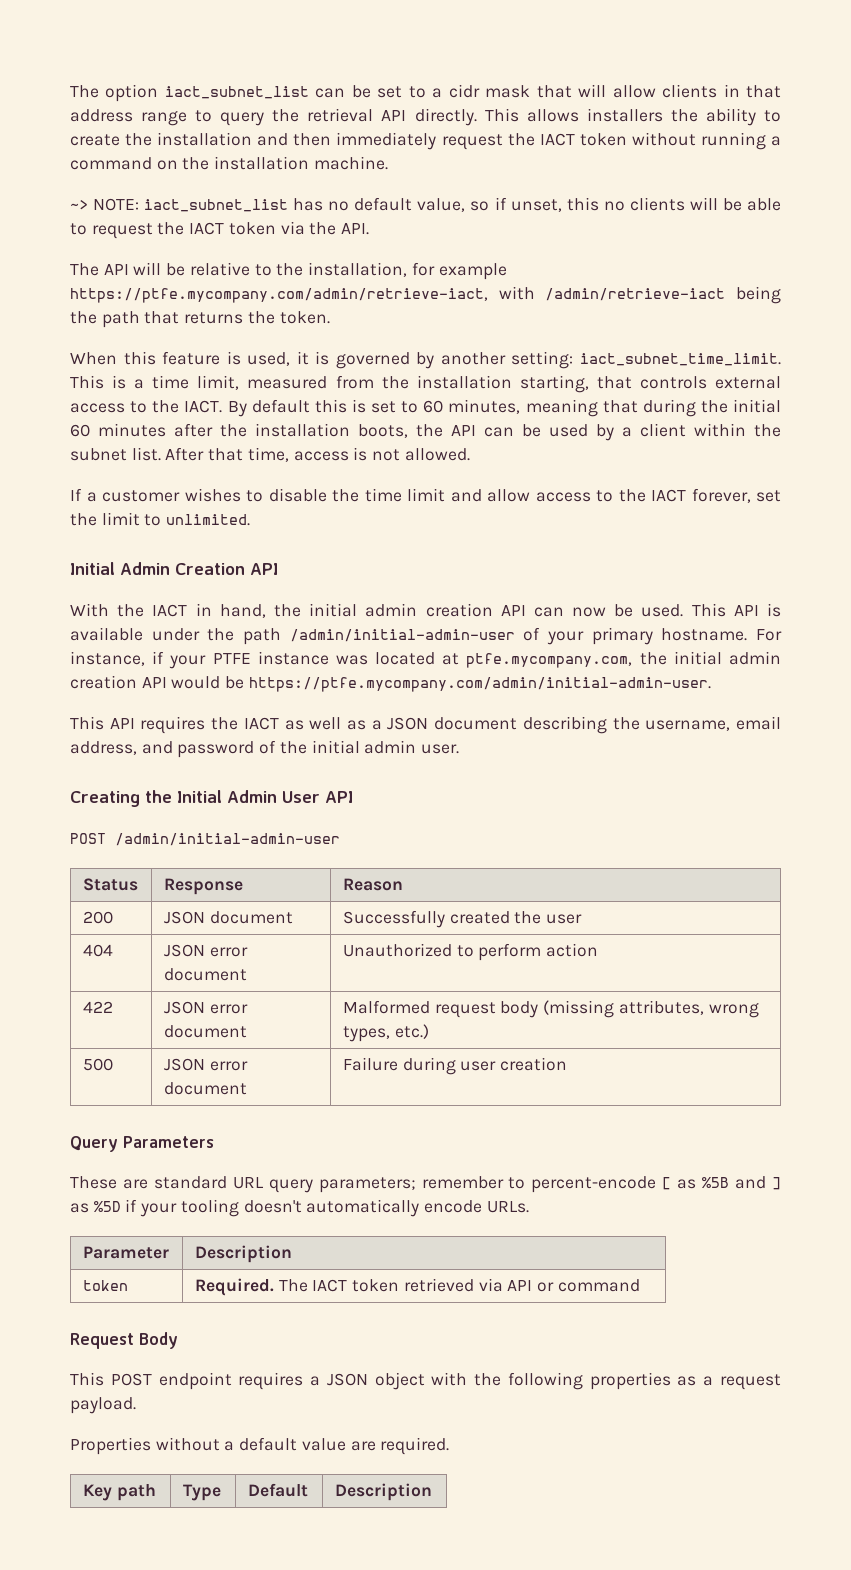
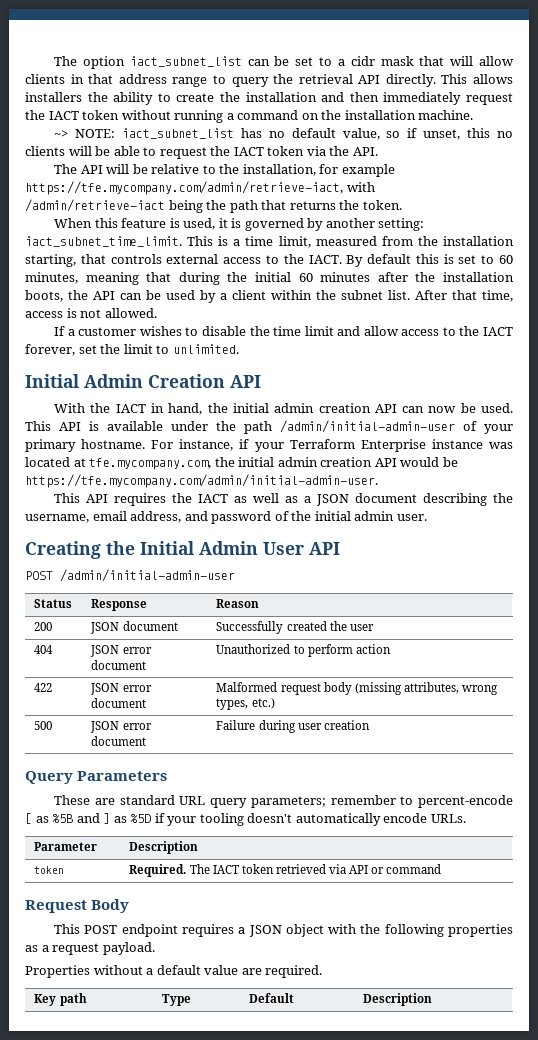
[70,288,488,303] https://ptfe.mycompany.com/admin/retrieve-iact, -> [25,181,343,195] https://tfe.mycompany.com/admin/retrieve-iact,
[212,653,251,664] PTFE -> [289,439,426,452] Terraform Enterprise
[466,653,633,668] ptfe.mycompany.com, -> [89,458,212,470] tfe.mycompany.com,
[248,677,711,692] https://ptfe.mycompany.com/admin/initial-admin-user. -> [25,474,378,488] https://tfe.mycompany.com/admin/initial-admin-user.

